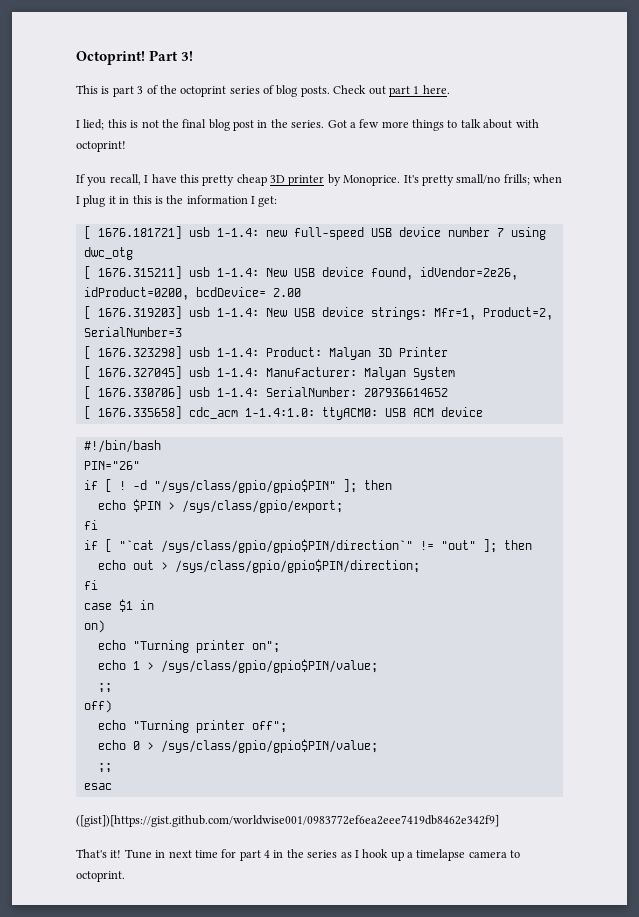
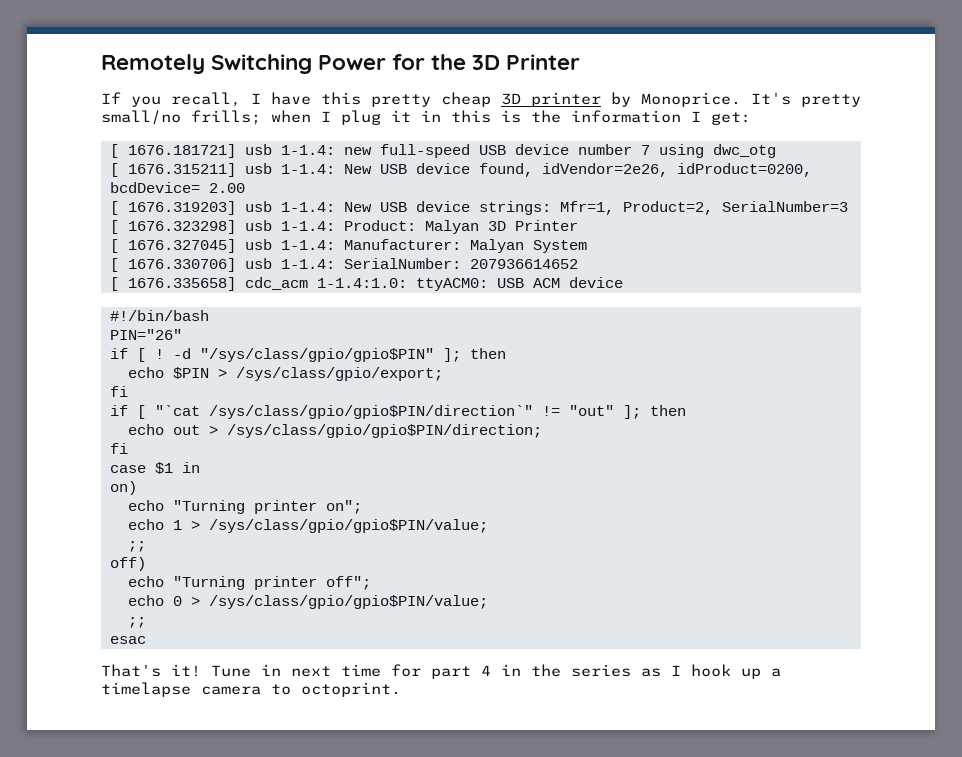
[76,50,194,65] [76,85,450,97] [76,119,539,131] [76,141,126,152] Octoprint! Part 3! // This is part 3 of the octoprint series of blog posts. Check out part 1 here. // I lied; this is not the final blog post in the series. Got a few more things to talk about with octoprint! -> [101,54,581,74] Remotely Switching Power for the 3D Printer
[76,815,499,827] // ([gist])[https://gist.github.com/worldwise001/0983772ef6ea2eee7419db8462e342f9] -> (146, 640) none

